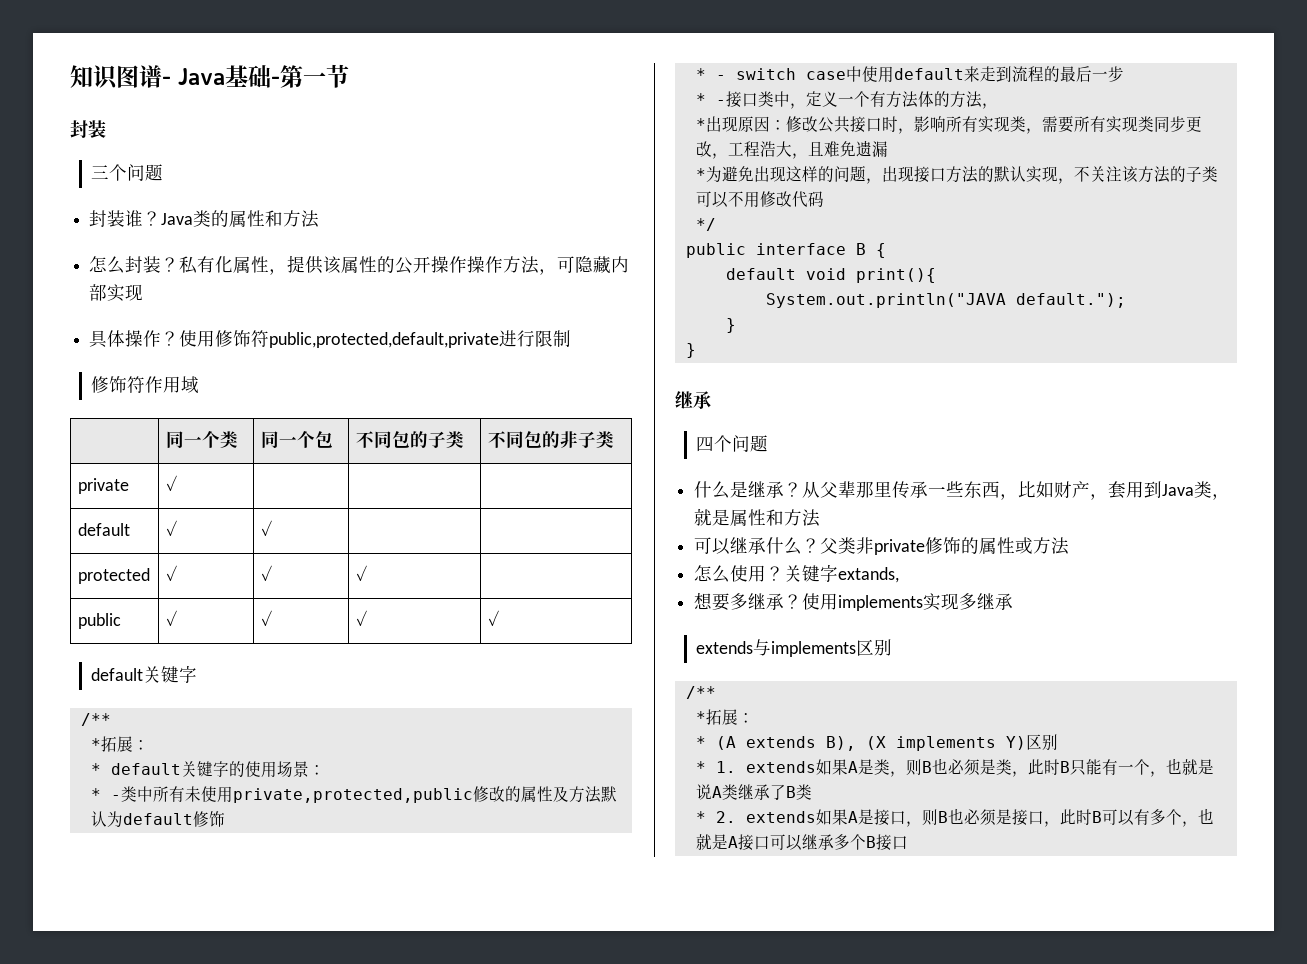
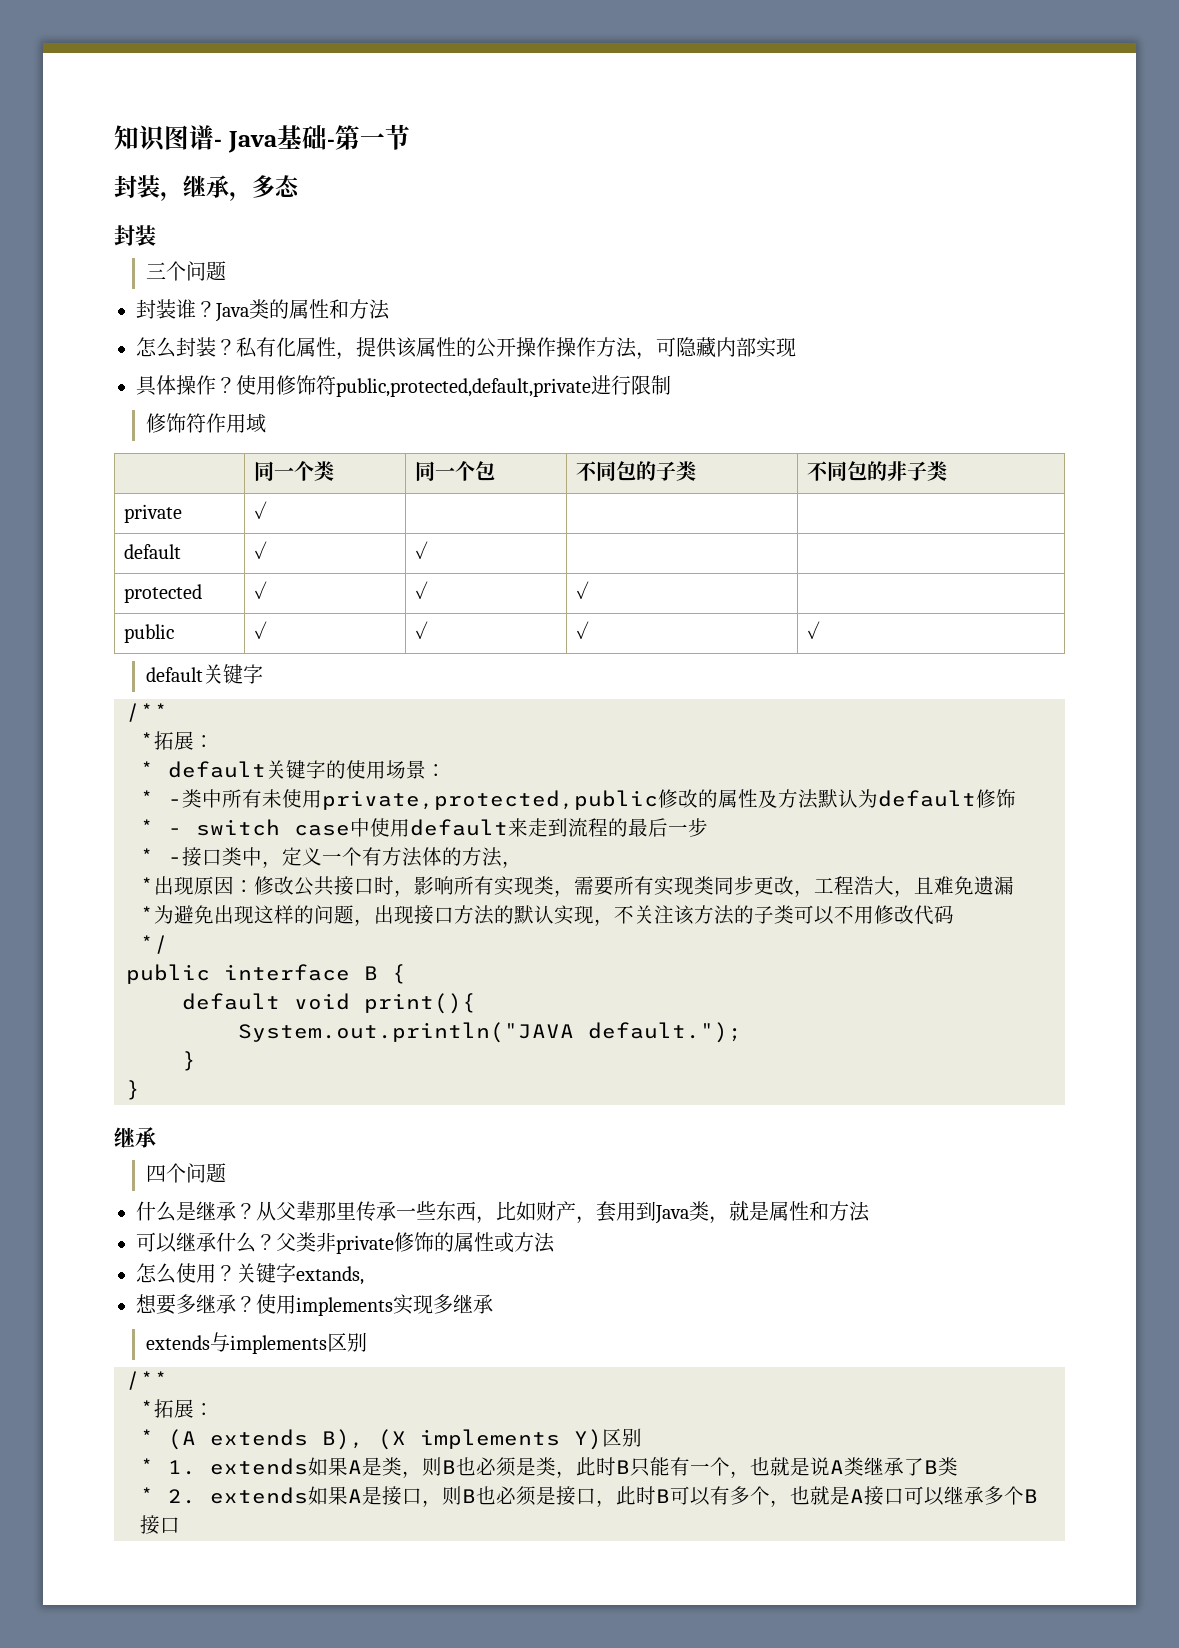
(349, 76) none -> [114,175,300,201] // 封装，继承，多态

